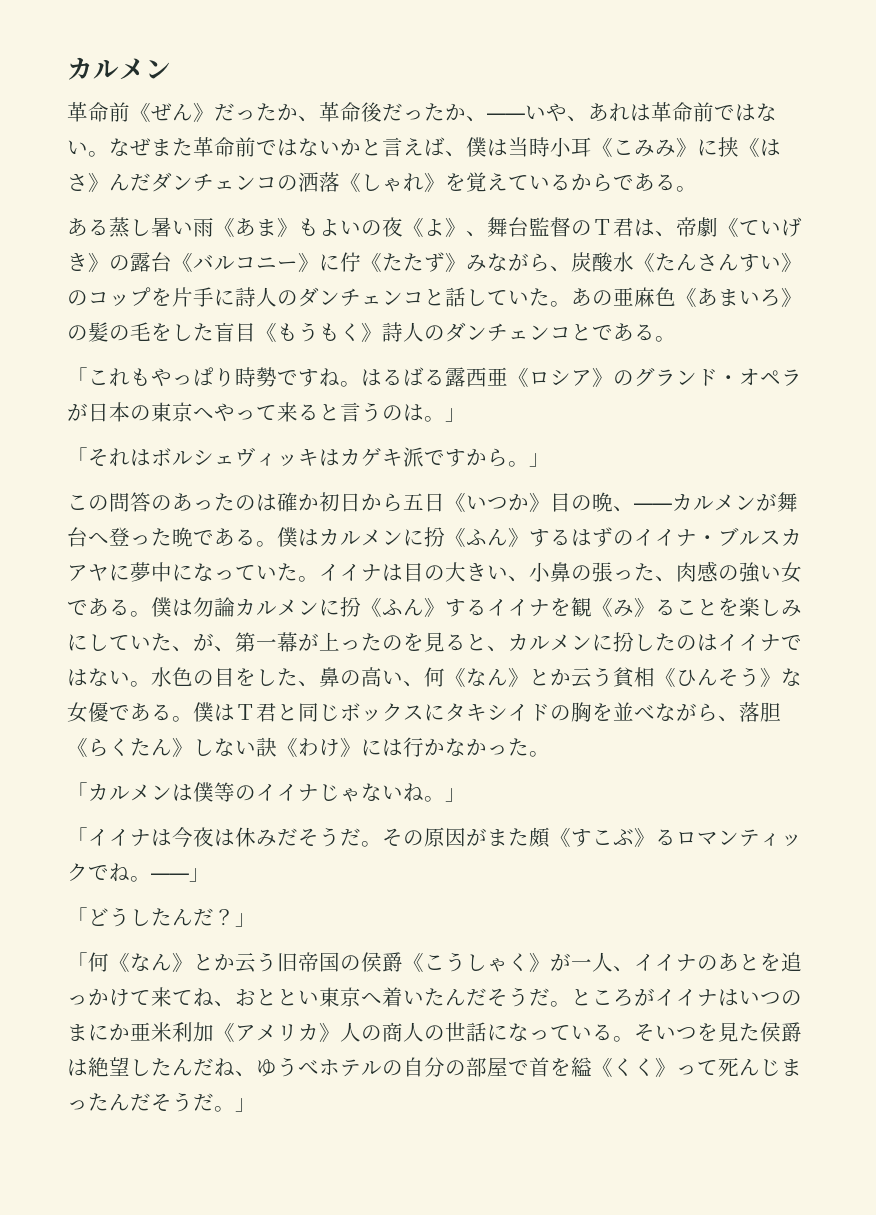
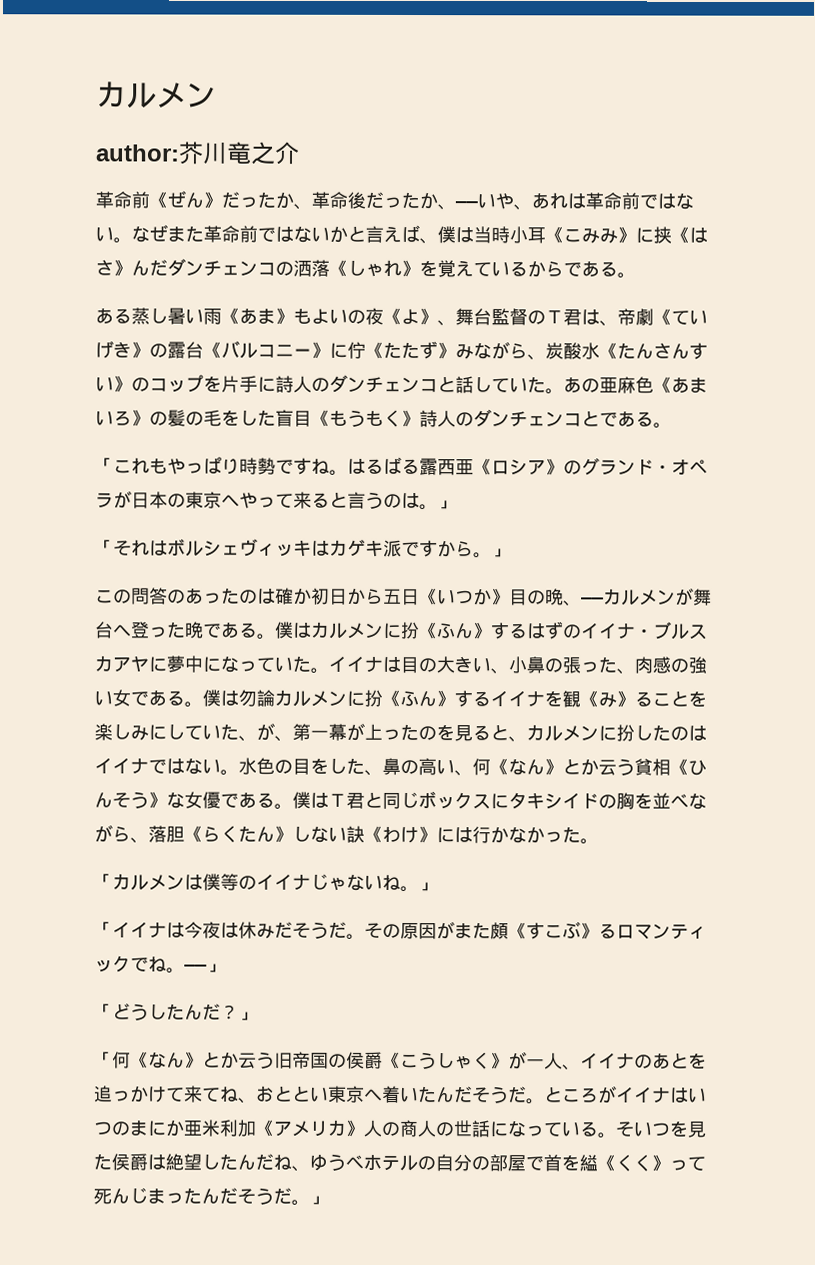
[67,57,171,80] カルメン -> [96,81,217,109] [95,141,300,165] カルメン // author:芥川竜之介

